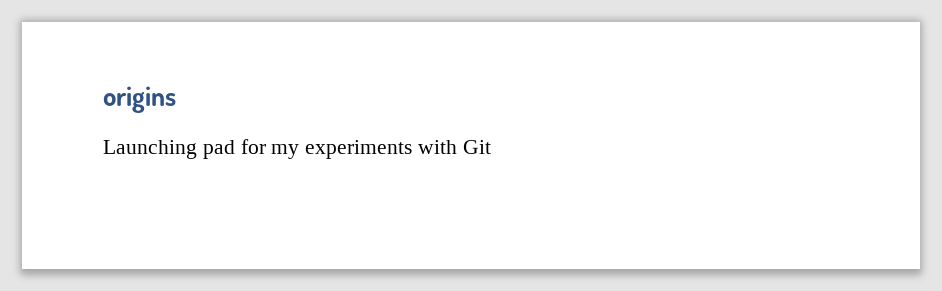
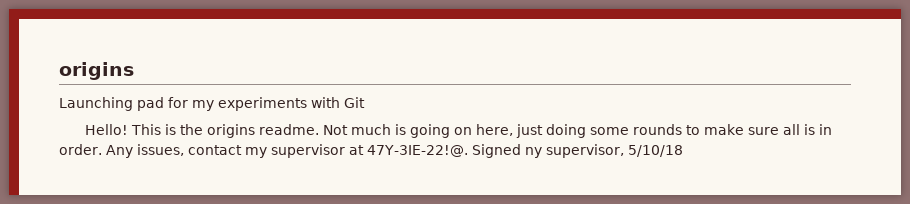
(491, 147) none -> [84,124,832,138] [59,144,683,158] // Hello! This is the origins readme. Not much is going on here, just doing some rounds to make sure all is in order. Any issues, contact my supervisor at 47Y-3IE-22!@. Signed ny supervisor, 5/10/18

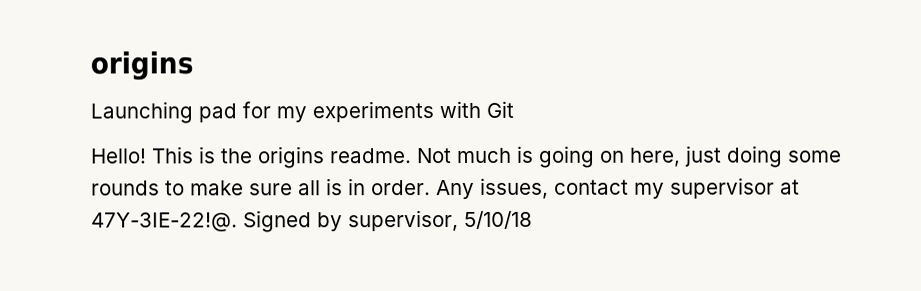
[524,147,542,158] ny -> [317,212,343,232] by

